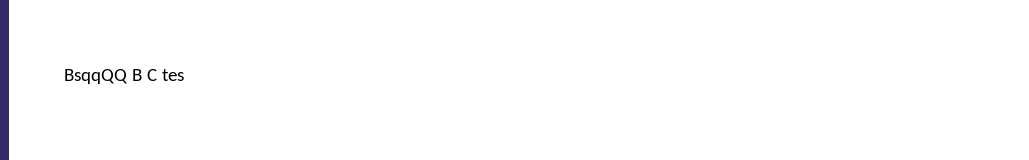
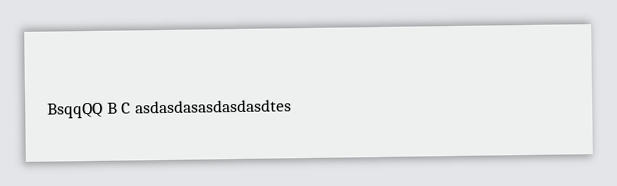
[161,69,184,81] tes -> [134,99,292,114] asdasdasasdasdasdtes

